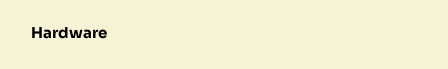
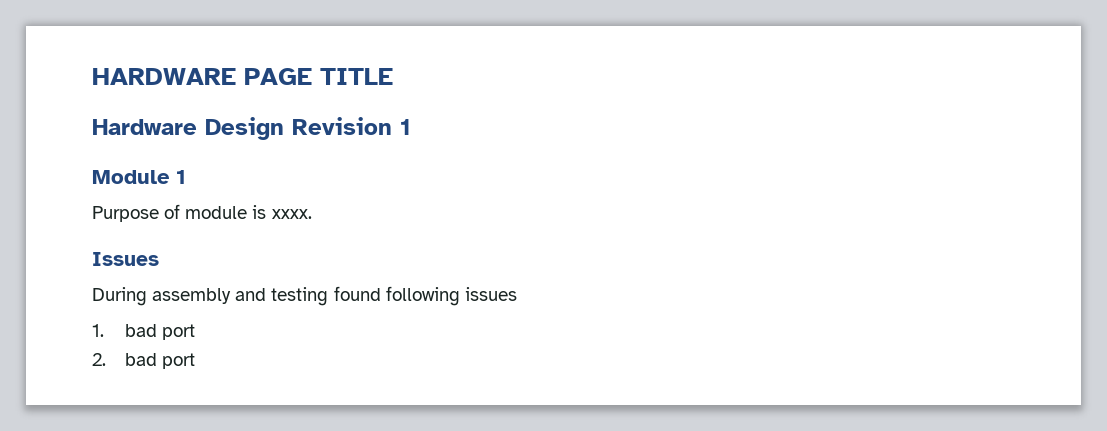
[31,27,107,39] Hardware -> [92,68,393,85] [92,117,411,140] [92,170,186,184] [92,204,312,222] [92,252,159,266] [92,286,517,306] [92,324,195,340] [92,353,195,369] HARDWARE PAGE TITLE // Hardware Design Revision 1 // Module 1 // Purpose of module is xxxx. // Issues // During assembly and testing found following issues // 1. bad port // 2. bad port

